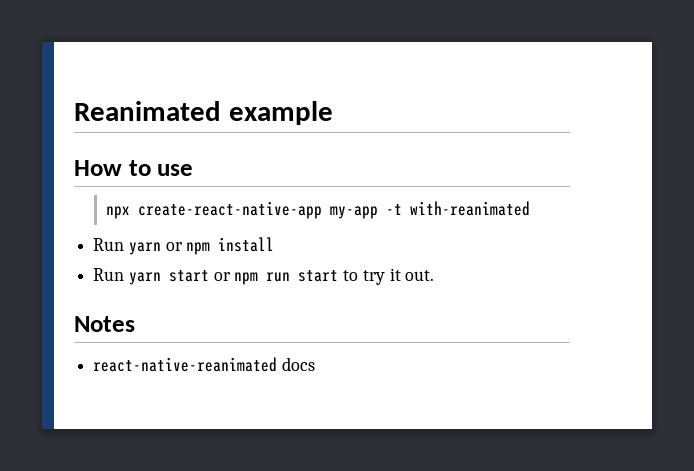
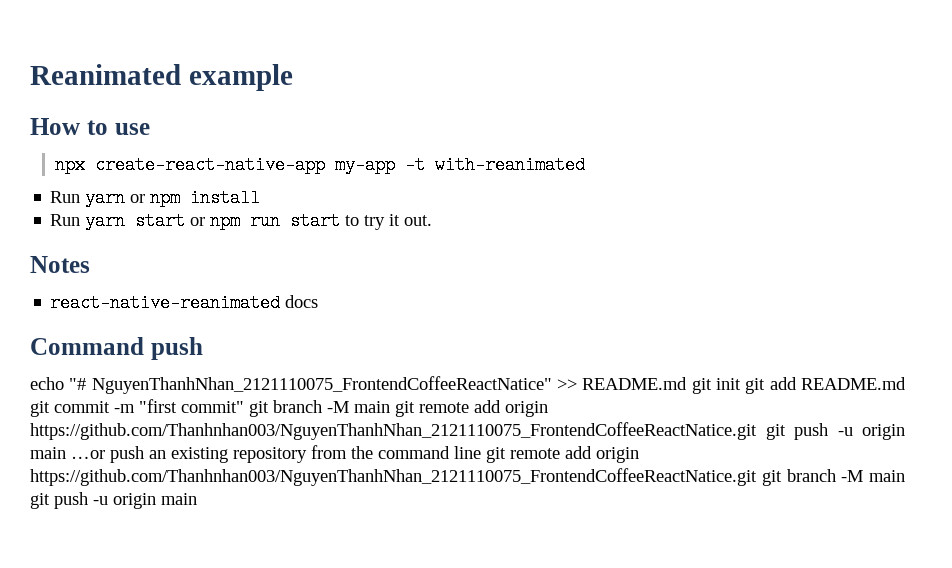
(315, 364) none -> [30,337,203,360] [30,376,907,394] [30,399,548,417] [30,422,905,440] [30,445,639,463] [30,468,905,486] [30,492,197,509] // Command push // echo "# NguyenThanhNhan_2121110075_FrontendCoffeeReactNatice" >> README.md git init git add README.md git commit -m "first commit" git branch -M main git remote add origin https://github.com/Thanhnhan003/NguyenThanhNhan_2121110075_FrontendCoffeeReactNatice.git git push -u origin main …or push an existing repository from the command line git remote add origin https://github.com/Thanhnhan003/NguyenThanhNhan_2121110075_FrontendCoffeeReactNatice.git git branch -M main git push -u origin main

